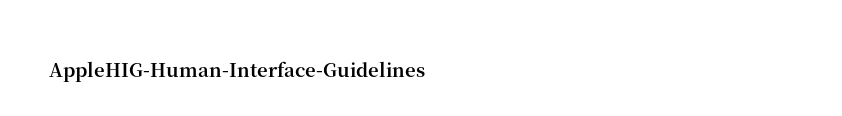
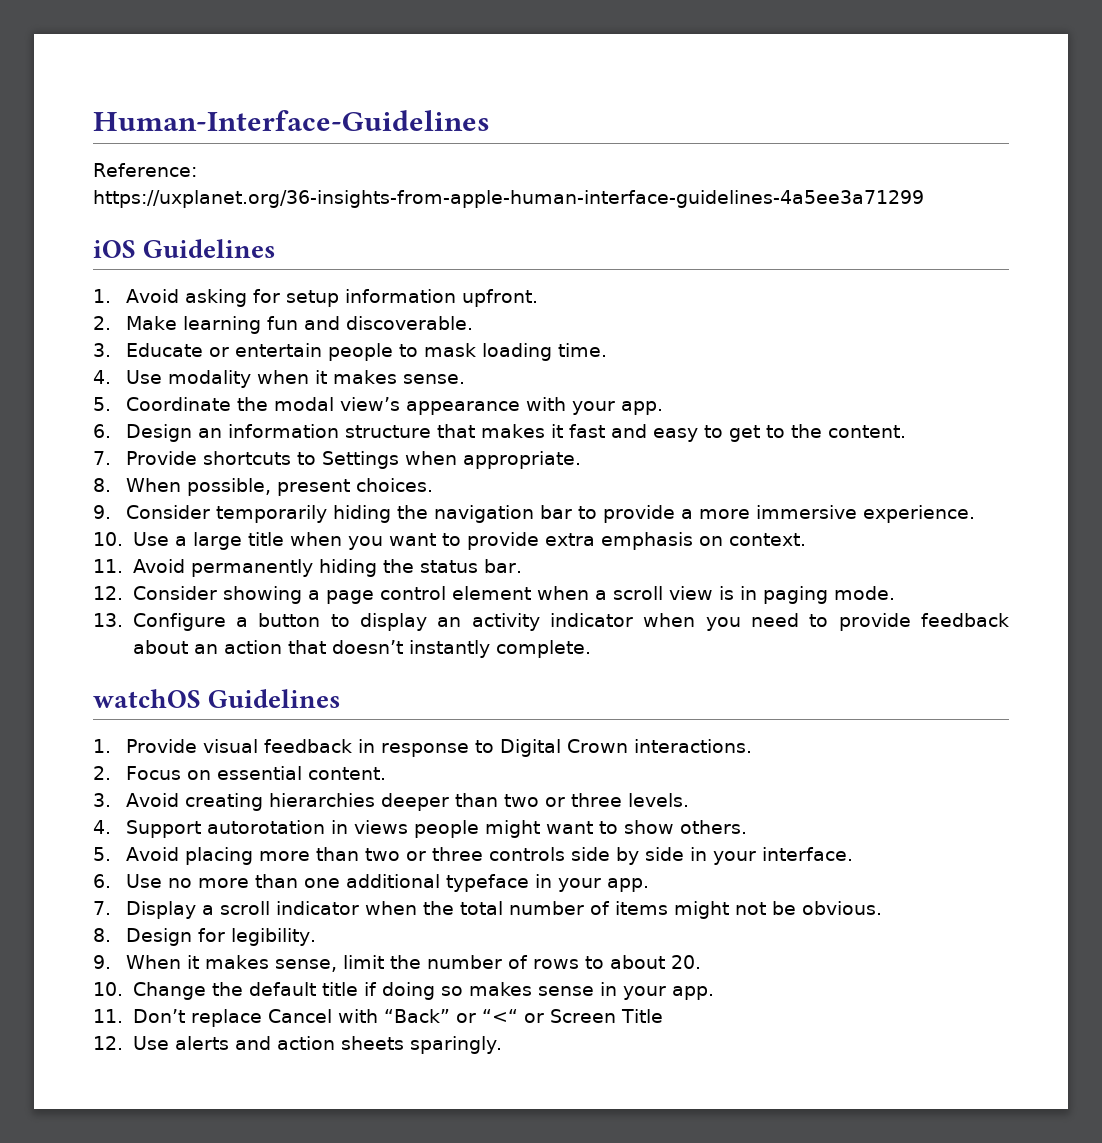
[49,61,425,82] AppleHIG-Human-Interface-Guidelines -> [93,110,490,131] [93,163,197,177] [93,190,924,208] [93,239,277,258] [93,289,538,307] [93,316,473,334] [93,343,607,361] [93,370,465,388] [93,397,663,415] [93,424,906,442] [93,451,581,469] [93,478,433,496] [93,505,975,523] [93,532,806,550] [93,559,523,577] [93,586,895,604] [93,613,1009,631] [132,640,591,658] [93,689,342,708] [93,739,752,757] [93,766,386,780] [93,793,689,811] [93,820,747,838] [93,847,853,865] [93,874,649,892] [93,901,882,919] [93,928,316,946] [93,955,701,972] [93,982,715,1000] [93,1009,663,1027] [93,1036,503,1054] Human-Interface-Guidelines // Reference: https://uxplanet.org/36-insights-from-apple-human-interface-guidelines-4a5ee3a71299 // iOS Guidelines // 1. Avoid asking for setup information upfront. // 2. Make learning fun and discoverable. // 3. Educate or entertain people to mask loading time. // 4. Use modality when it makes sense. // 5. Coordinate the modal view’s appearance with your app. // 6. Design an information structure that makes it fast and easy to get to the content. // 7. Provide shortcuts to Settings when appropriate. // 8. When possible, present choices. // 9. Consider temporarily hiding the navigation bar to provide a more immersive experience. // 10. Use a large title when you want to provide extra emphasis on context. // 11. Avoid permanently hiding the status bar. // 12. Consider showing a page control element when a scroll view is in paging mode. // 13. Configure a button to display an activity indicator when you need to provide feedback about an action that doesn’t instantly complete. // watchOS Guidelines // 1. Provide visual feedback in response to Digital Crown interactions. // 2. Focus on essential content. // 3. Avoid creating hierarchies deeper than two or three levels. // 4. Support autorotation in views people might want to show others. // 5. Avoid placing more than two or three controls side by side in your interface. // 6. Use no more than one additional typeface in your app. // 7. Display a scroll indicator when the total number of items might not be obvious. // 8. Design for legibility. // 9. When it makes sense, limit the number of rows to about 20. // 10. Change the default title if doing so makes sense in your app. // 11. Don’t replace Cancel with “Back” or “<“ or Screen Title // 12. Use alerts and action sheets sparingly.

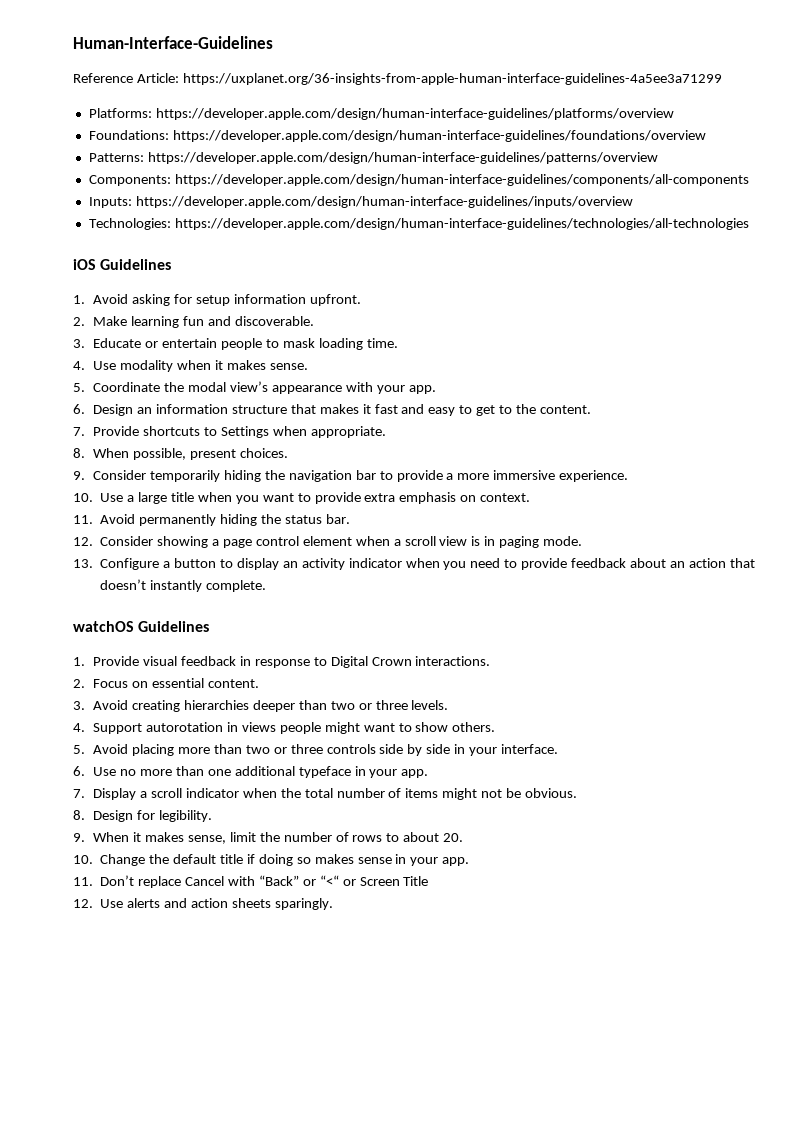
[93,163,197,177] Reference: -> [73,73,179,83] Reference Article:
(924, 199) none -> [88,108,674,120] [88,130,706,142] [88,152,658,164] [88,174,749,186] [88,196,633,208] [88,218,749,230] // Platforms: https://developer.apple.com/design/human-interface-guidelines/platforms/overview // Foundations: https://developer.apple.com/design/human-interface-guidelines/foundations/overview // Patterns: https://developer.apple.com/design/human-interface-guidelines/patterns/overview // Components: https://developer.apple.com/design/human-interface-guidelines/components/all-components // Inputs: https://developer.apple.com/design/human-interface-guidelines/inputs/overview // Technologies: https://developer.apple.com/design/human-interface-guidelines/technologies/all-technologies

